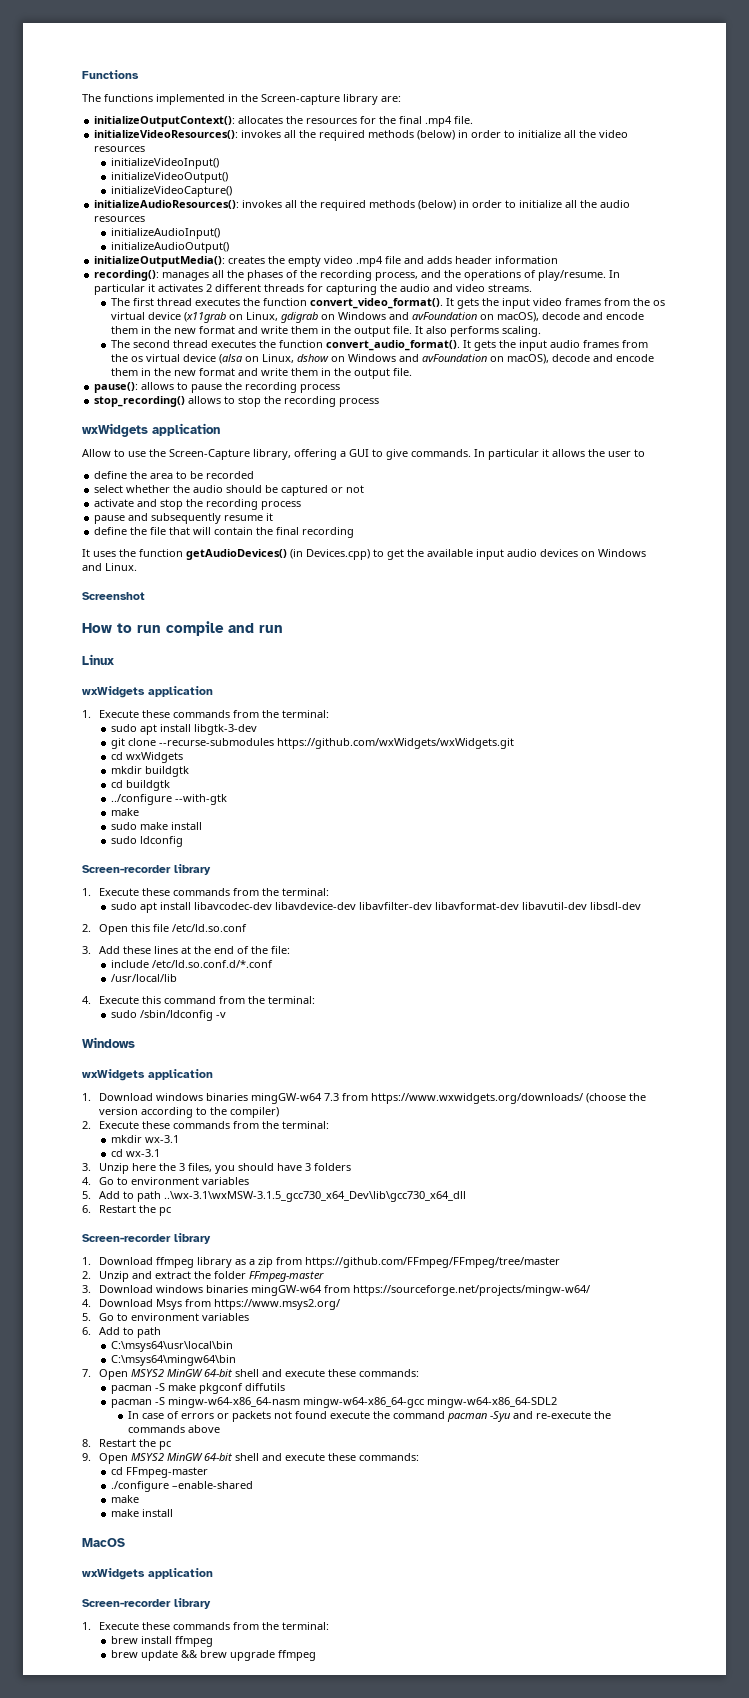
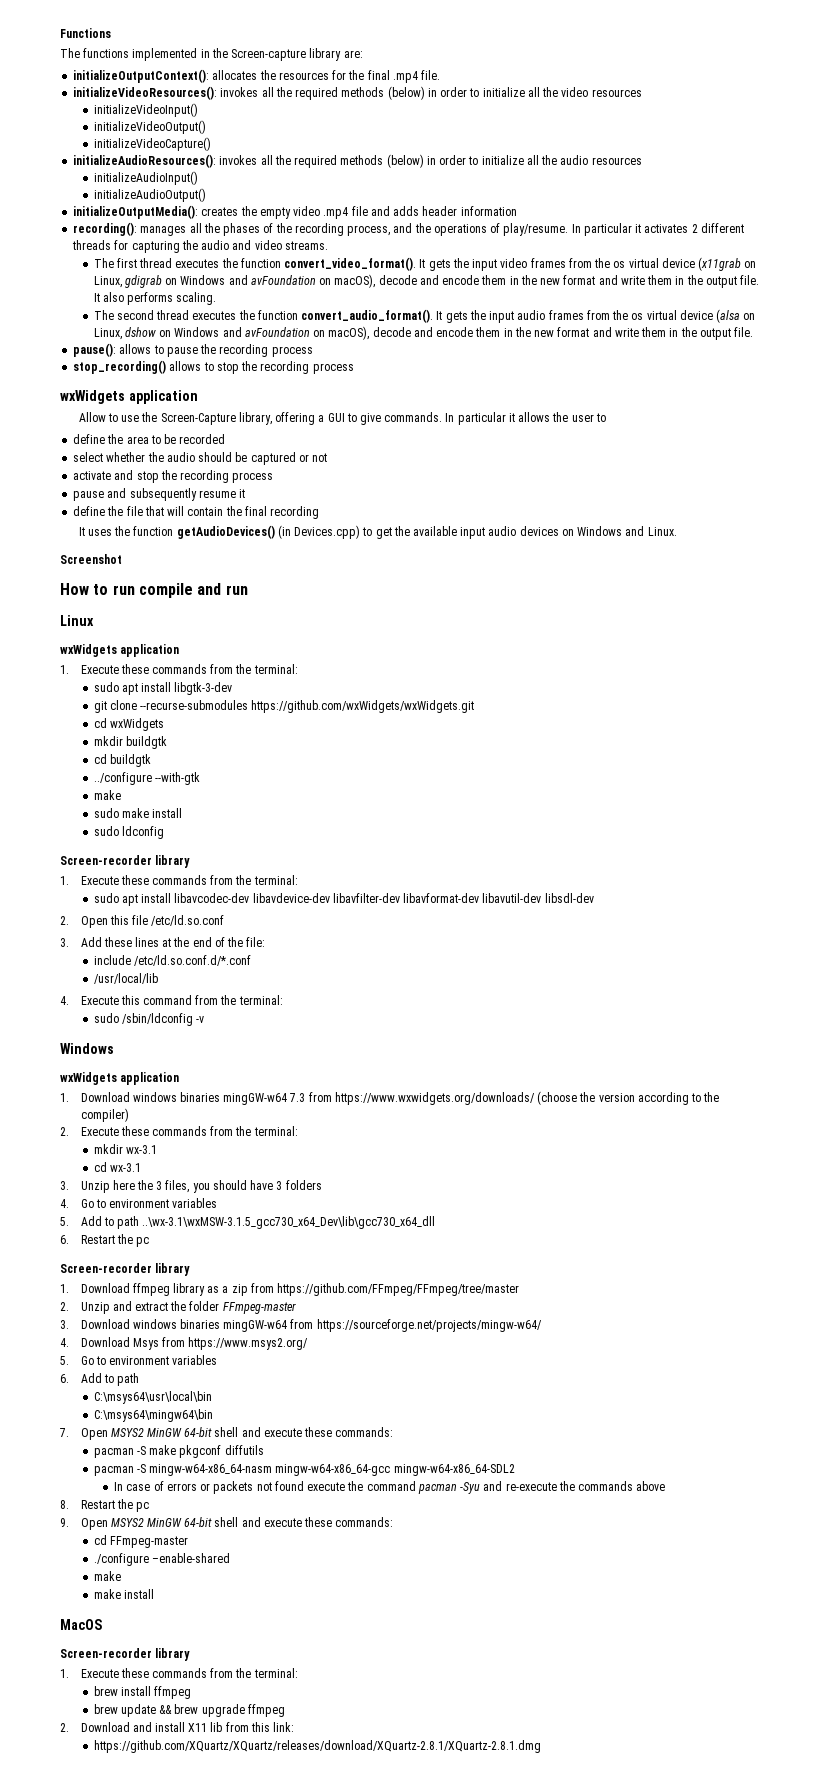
[82,1568,213,1580] // wxWidgets application -> (102, 1624) none
(317, 1655) none -> [60,1722,295,1732] [93,1740,541,1753] // 2. Download and install X11 lib from this link: // https://github.com/XQuartz/XQuartz/releases/download/XQuartz-2.8.1/XQuartz-2.8.1.dmg

